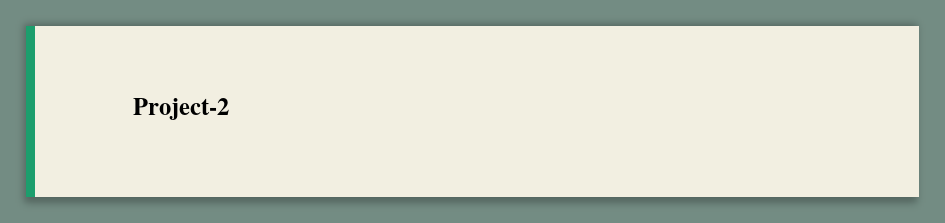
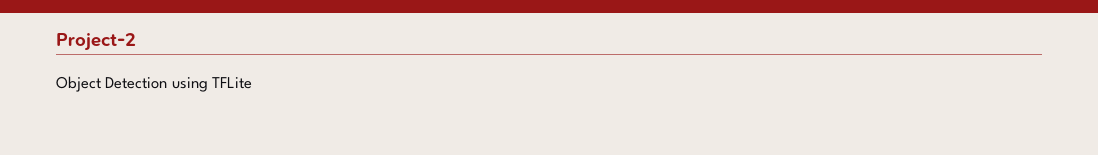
(229, 109) none -> [56,76,253,92] // Object Detection using TFLite

